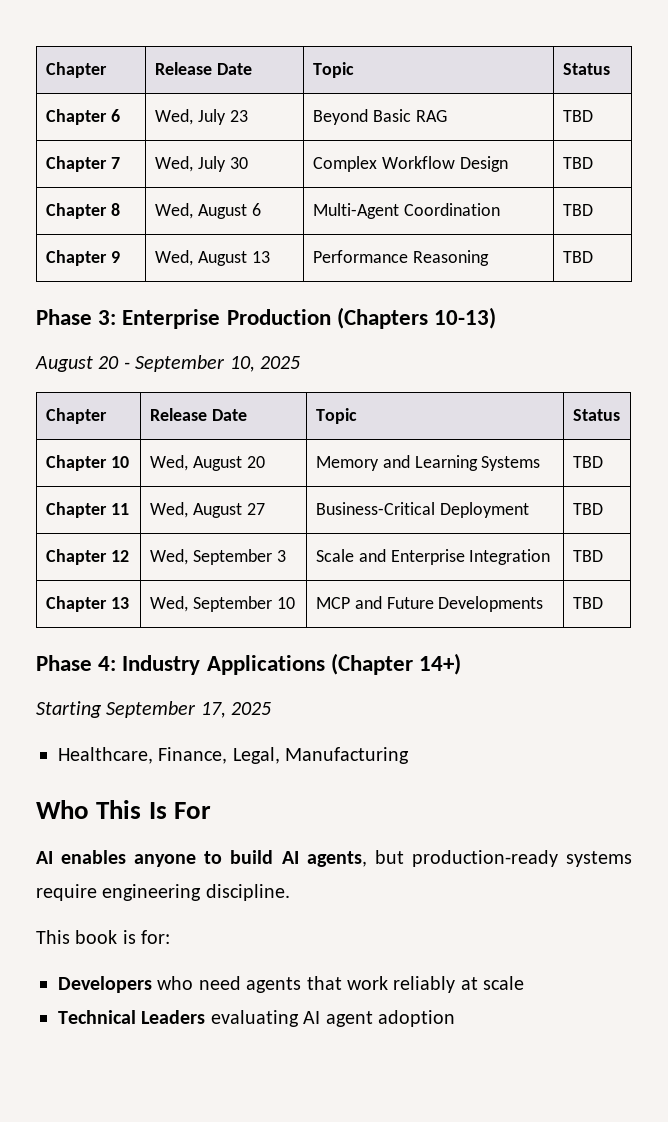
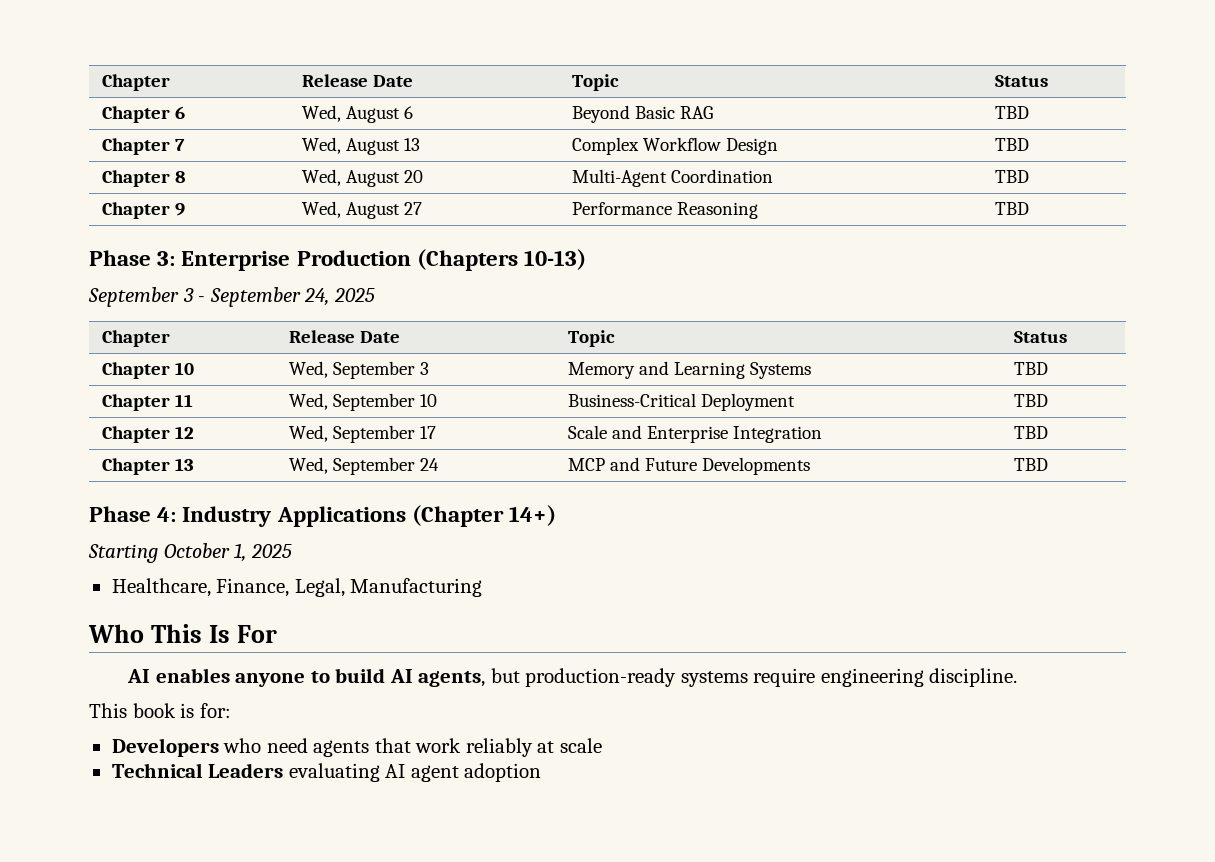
[197,109,248,125] July 23 -> [345,106,413,123] August 6
[197,156,248,172] July 30 -> [345,138,420,155] August 13
[251,203,261,216] 6 -> [403,170,423,183] 20
[251,251,270,263] 13 -> [403,202,422,215] 27
[35,356,120,372] August 20 -> [88,287,194,307] September 3
[229,356,255,372] 10, -> [304,288,330,306] 24,
[192,456,265,471] August 20 -> [332,361,429,379] September 3
[192,503,265,518] August 27 -> [332,393,437,411] September 10
[276,550,286,562] 3 -> [419,426,436,439] 17
[276,597,295,609] 10 -> [419,458,439,471] 24
[106,701,226,718] September 17, -> [163,543,247,562] October 1,

